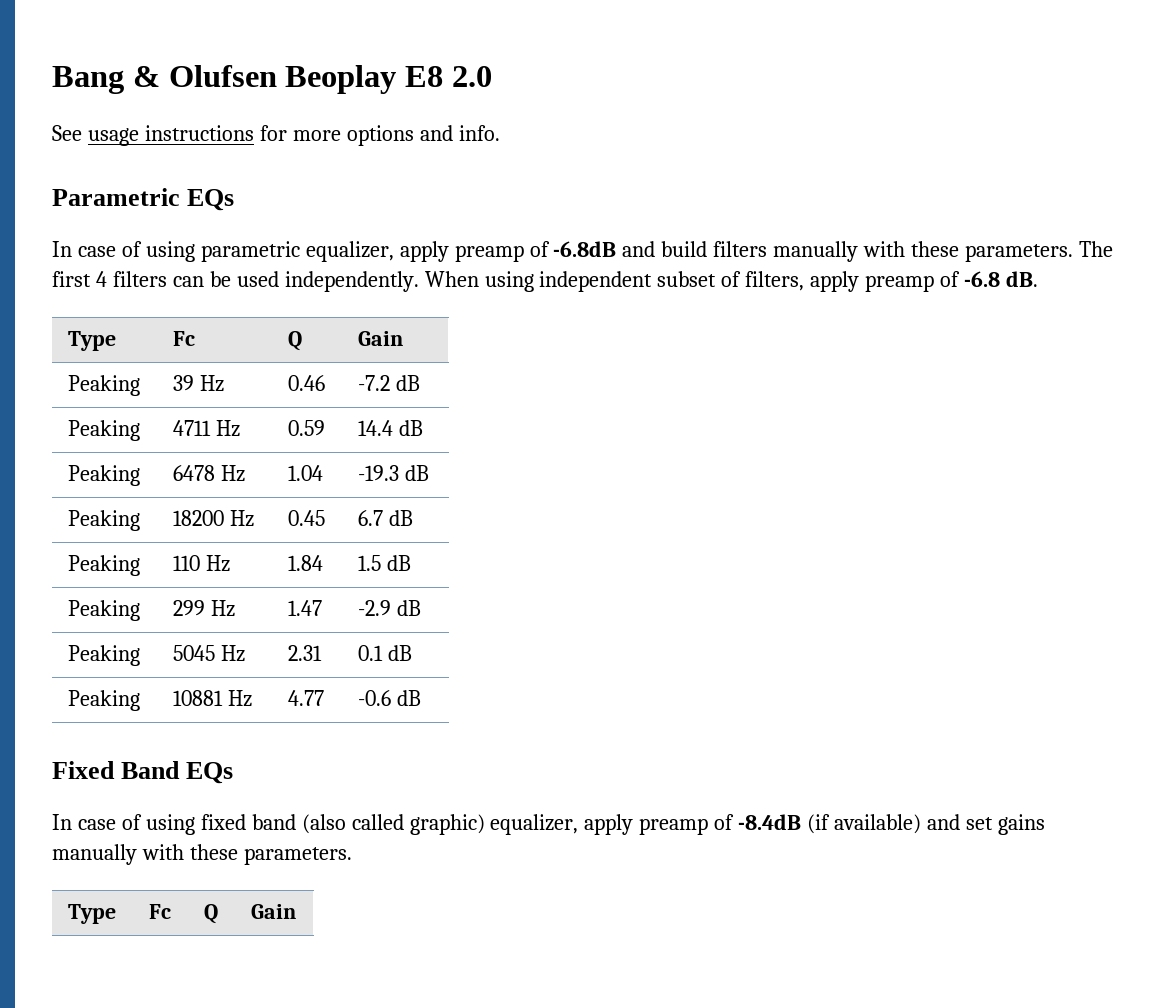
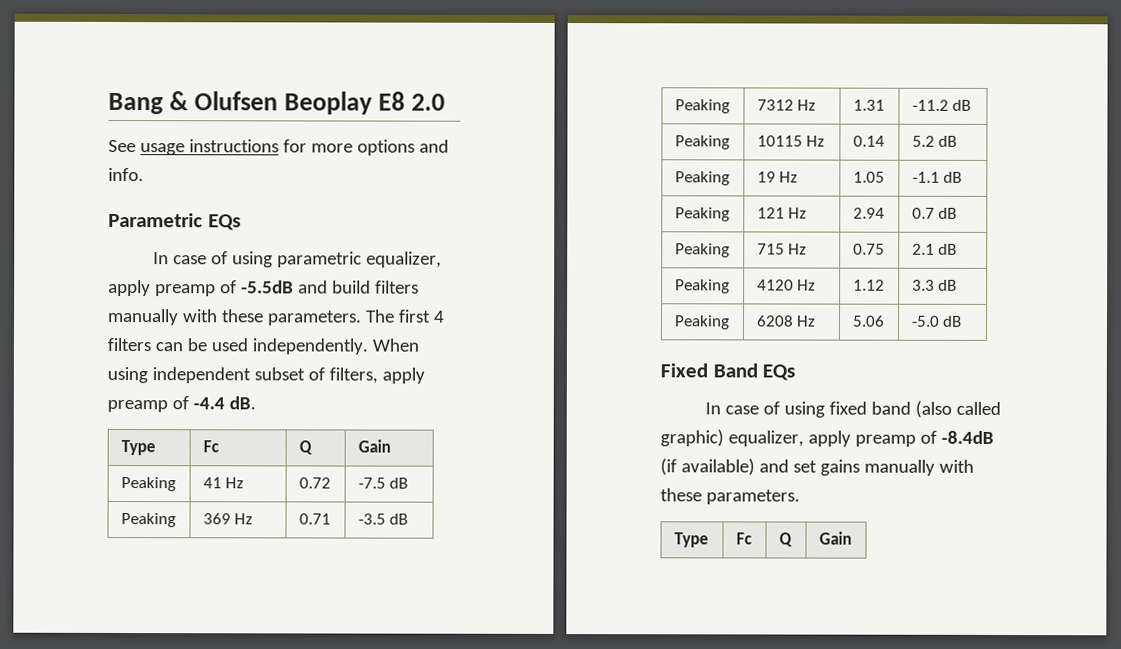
[553,241,617,257] -6.8dB -> [240,280,294,294] -5.5dB
[964,271,1001,287] -6.8 -> [192,397,225,410] -4.4
[173,375,224,392] [288,375,326,391] [358,375,420,391] [68,420,141,441] [173,420,240,437] [288,420,326,436] [358,420,423,436] [68,465,141,486] [173,465,245,482] [288,465,324,481] [358,465,429,481] [68,510,141,531] [173,510,254,527] [288,510,326,526] [358,510,413,526] [68,555,141,576] [173,555,230,572] [288,555,324,571] [358,555,411,571] [68,600,141,621] [173,600,235,617] [288,600,323,616] [358,600,421,616] [68,645,141,666] [173,645,245,662] [288,645,323,661] [358,645,412,661] [68,690,141,711] [173,690,252,707] [288,690,325,706] [358,690,392,706] 39 Hz | 0.46 | -7.2 dB // Peaking | 4711 Hz | 0.59 | 14.4 dB // Peaking | 6478 Hz | 1.04 | -19.3 dB // Peaking | 18200 Hz | 0.45 | 6.7 dB // Peaking | 110 Hz | 1.84 | 1.5 dB // Peaking | 299 Hz | 1.47 | -2.9 dB // Peaking | 5045 Hz | 2.31 | 0.1 dB // Peaking | 10881 Hz | 4.77 | -0.6 -> [202,477,244,489] [298,477,331,489] [357,477,408,489] [120,513,176,528] [202,513,253,525] [298,513,331,525] [357,513,408,525] [674,99,730,114] [756,99,816,111] [852,99,885,111] [911,99,971,111] [674,135,730,150] [756,135,825,147] [852,135,885,147] [911,135,957,147] [674,171,730,186] [756,171,798,183] [852,171,885,183] [911,171,962,183] [674,207,730,222] [756,207,807,219] [852,207,885,219] [911,207,957,219] [674,243,730,258] [756,243,807,255] [852,243,885,255] [911,243,957,255] [674,279,730,294] [756,279,816,291] [852,279,885,291] [911,279,957,291] [673,315,730,330] [755,315,816,327] [851,315,885,327] [910,315,940,327] 41 Hz | 0.72 | -7.5 dB // Peaking | 369 Hz | 0.71 | -3.5 dB // Peaking | 7312 Hz | 1.31 | -11.2 dB // Peaking | 10115 Hz | 0.14 | 5.2 dB // Peaking | 19 Hz | 1.05 | -1.1 dB // Peaking | 121 Hz | 2.94 | 0.7 dB // Peaking | 715 Hz | 0.75 | 2.1 dB // Peaking | 4120 Hz | 1.12 | 3.3 dB // Peaking | 6208 Hz | 5.06 | -5.0

